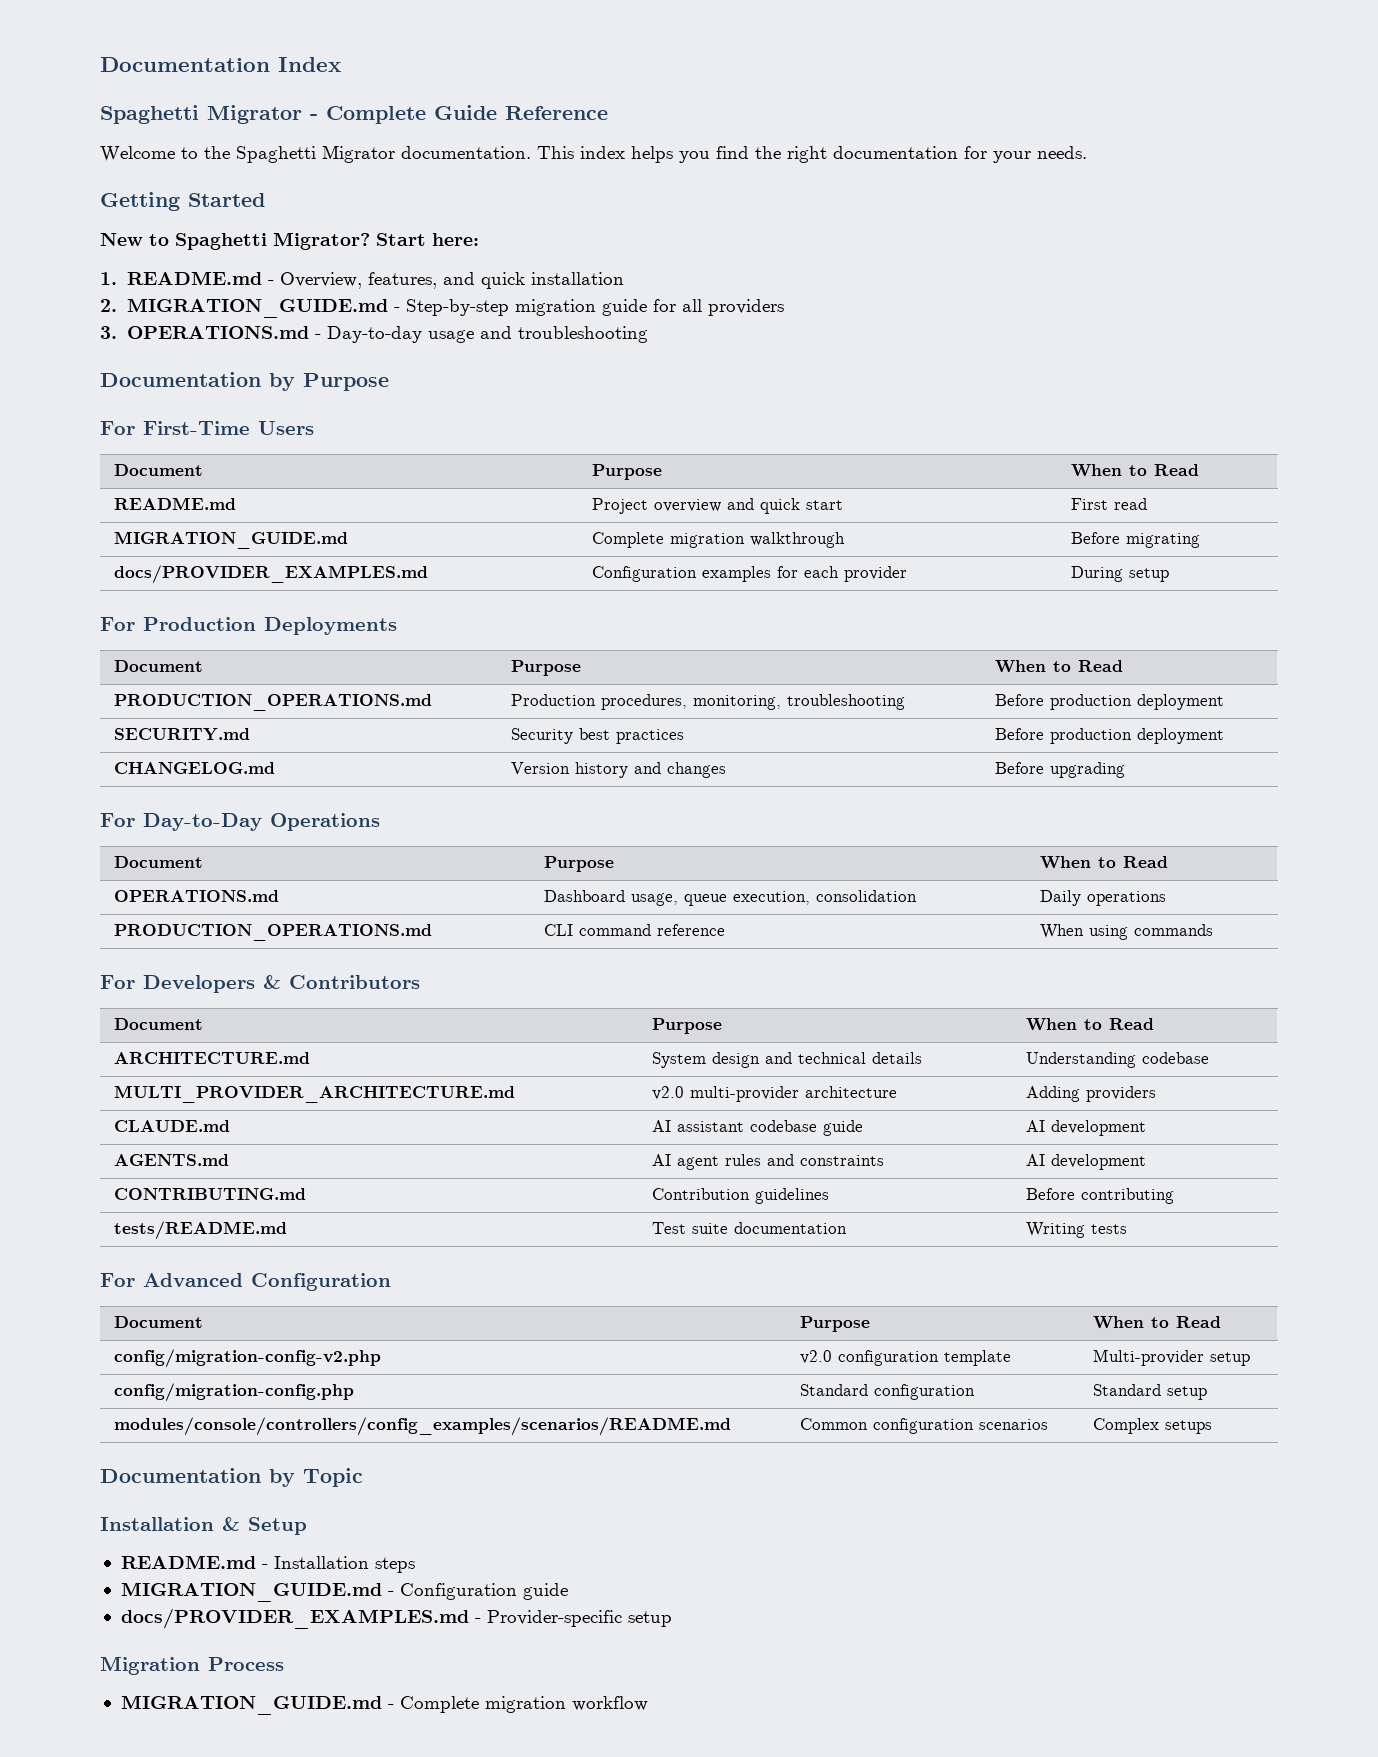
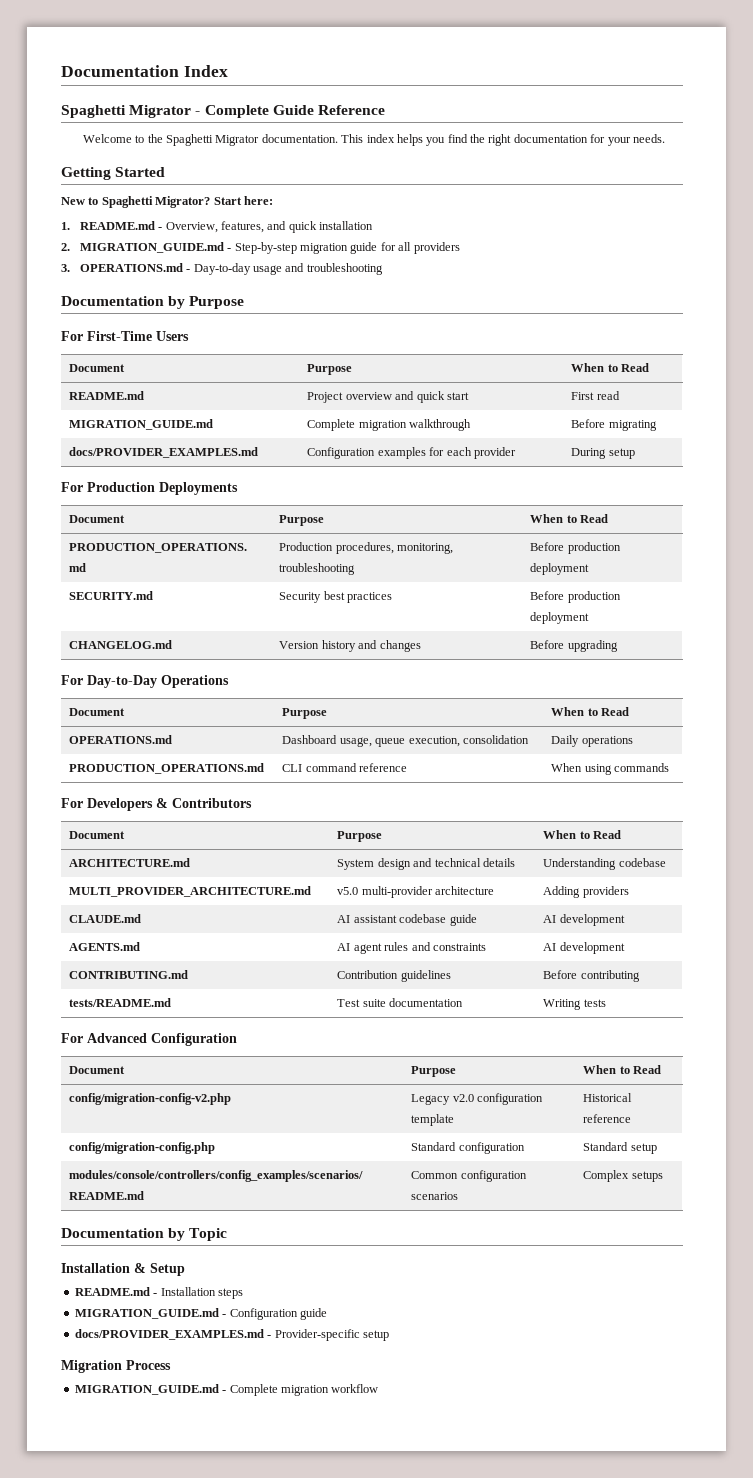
[651,1086,684,1100] v2.0 -> [337,887,359,895] v5.0
(381, 1358) none -> [411,1094,451,1105] Legacy
[1092,1349,1250,1366] Multi-provider setup -> [583,1093,633,1102] [583,1114,632,1123] Historical reference

